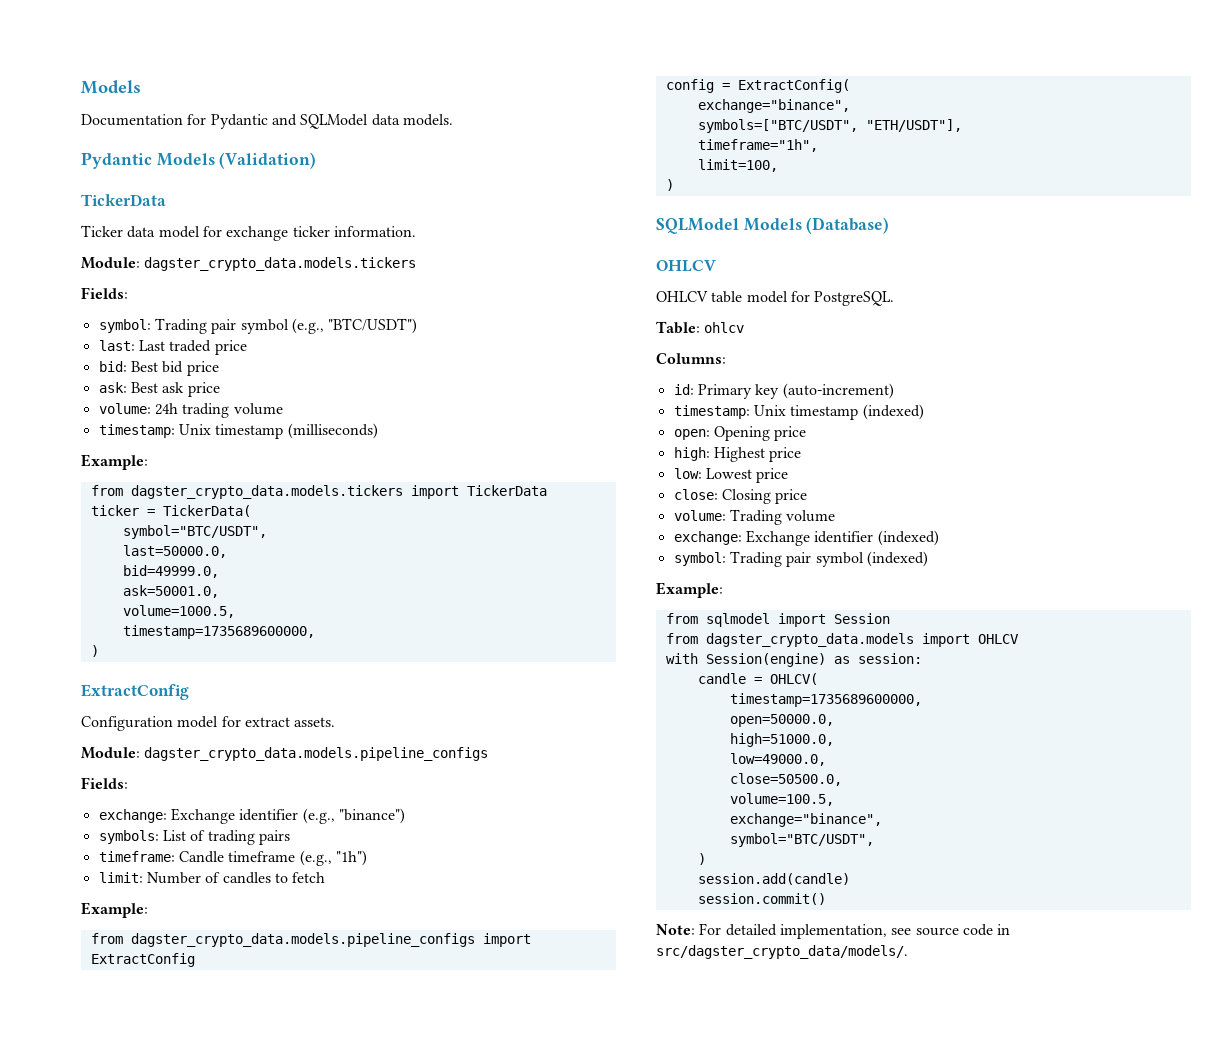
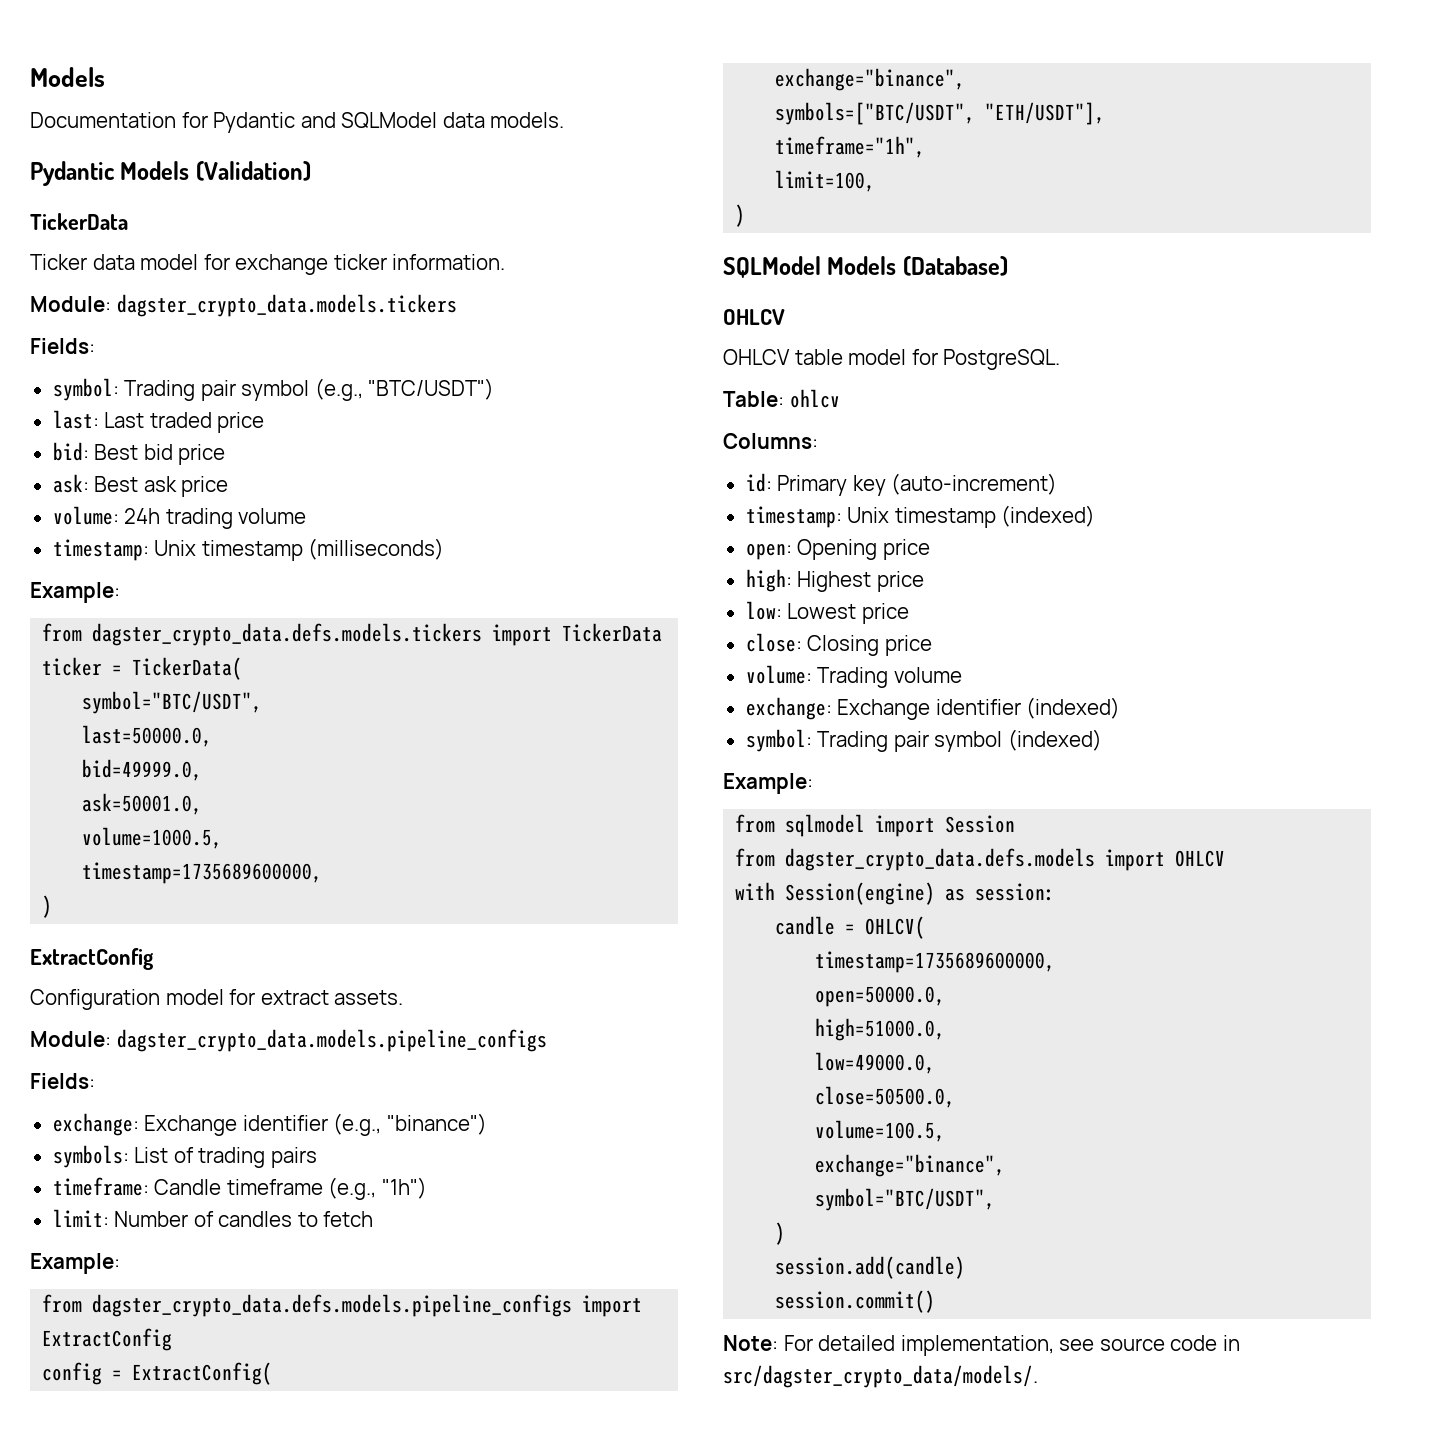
[130,485,403,499] dagster_crypto_data.models.tickers -> [92,623,483,646] dagster_crypto_data.defs.models.tickers
[130,933,475,947] dagster_crypto_data.models.pipeline_configs -> [92,1294,573,1317] dagster_crypto_data.defs.models.pipeline_configs
[705,633,914,647] dagster_crypto_data.models -> [785,848,1096,871] dagster_crypto_data.defs.models

